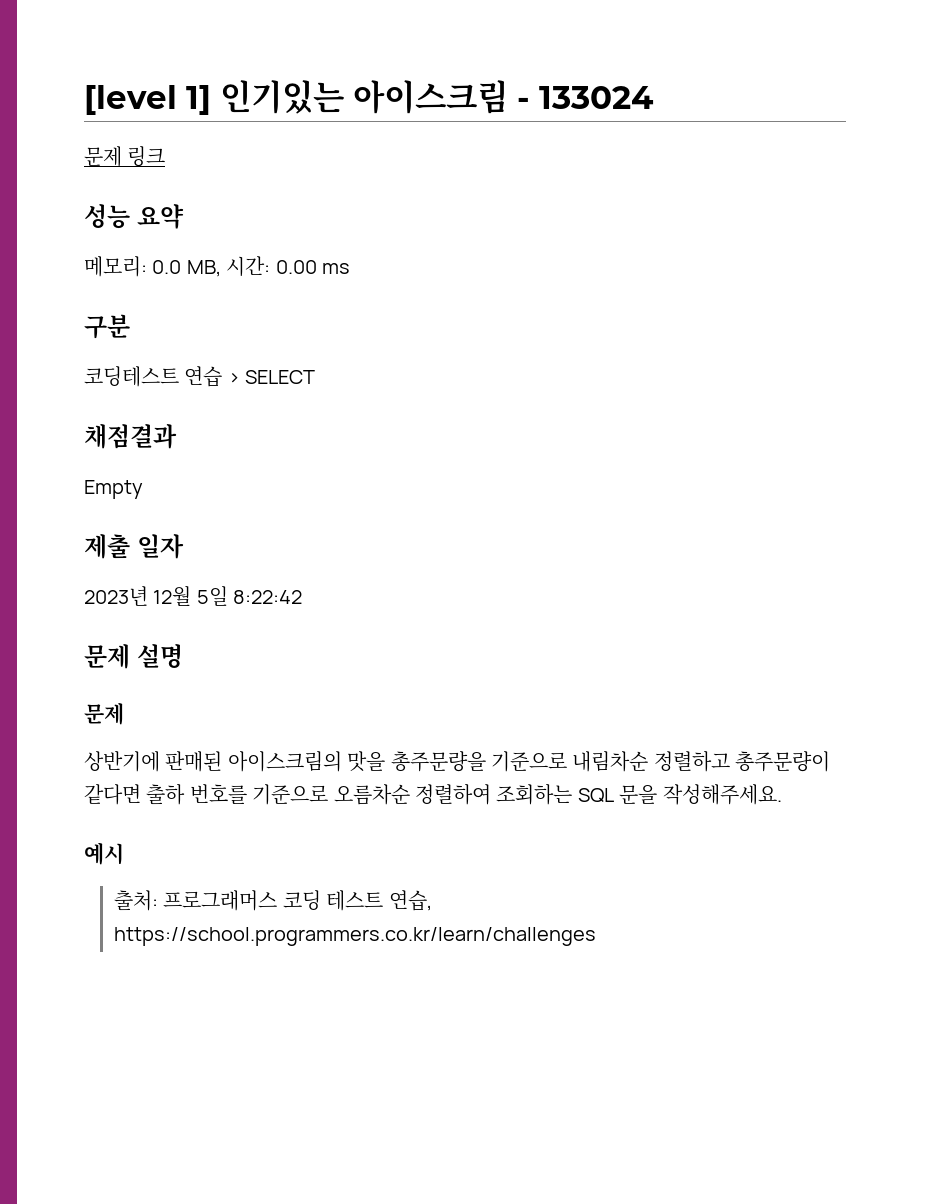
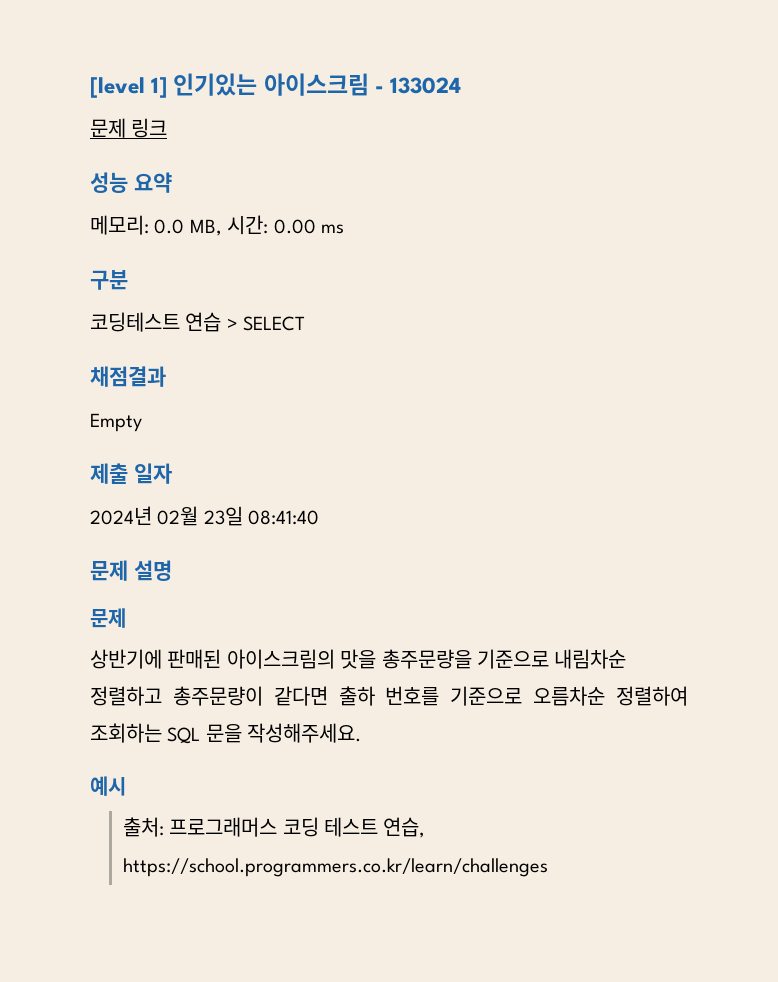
[84,585,303,606] 2023년 12월 5일 8:22:42 -> [90,506,320,526] 2024년 02월 23일 08:41:40

